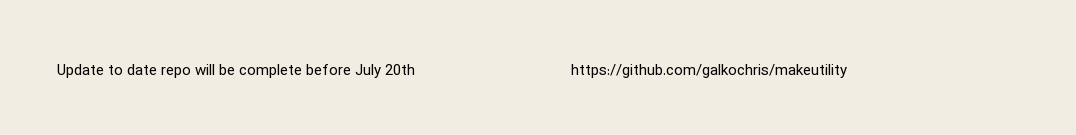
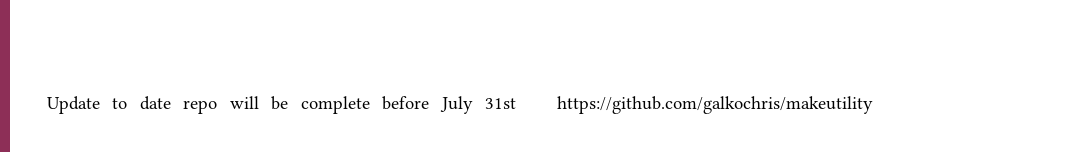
[385,64,416,75] 20th -> [485,98,517,109] 31st

